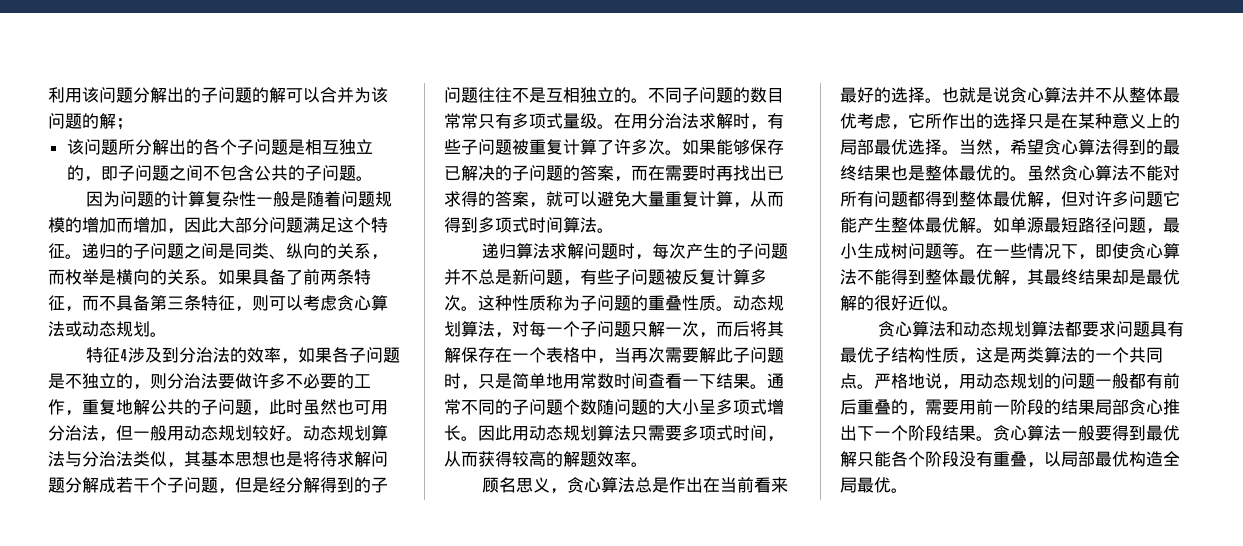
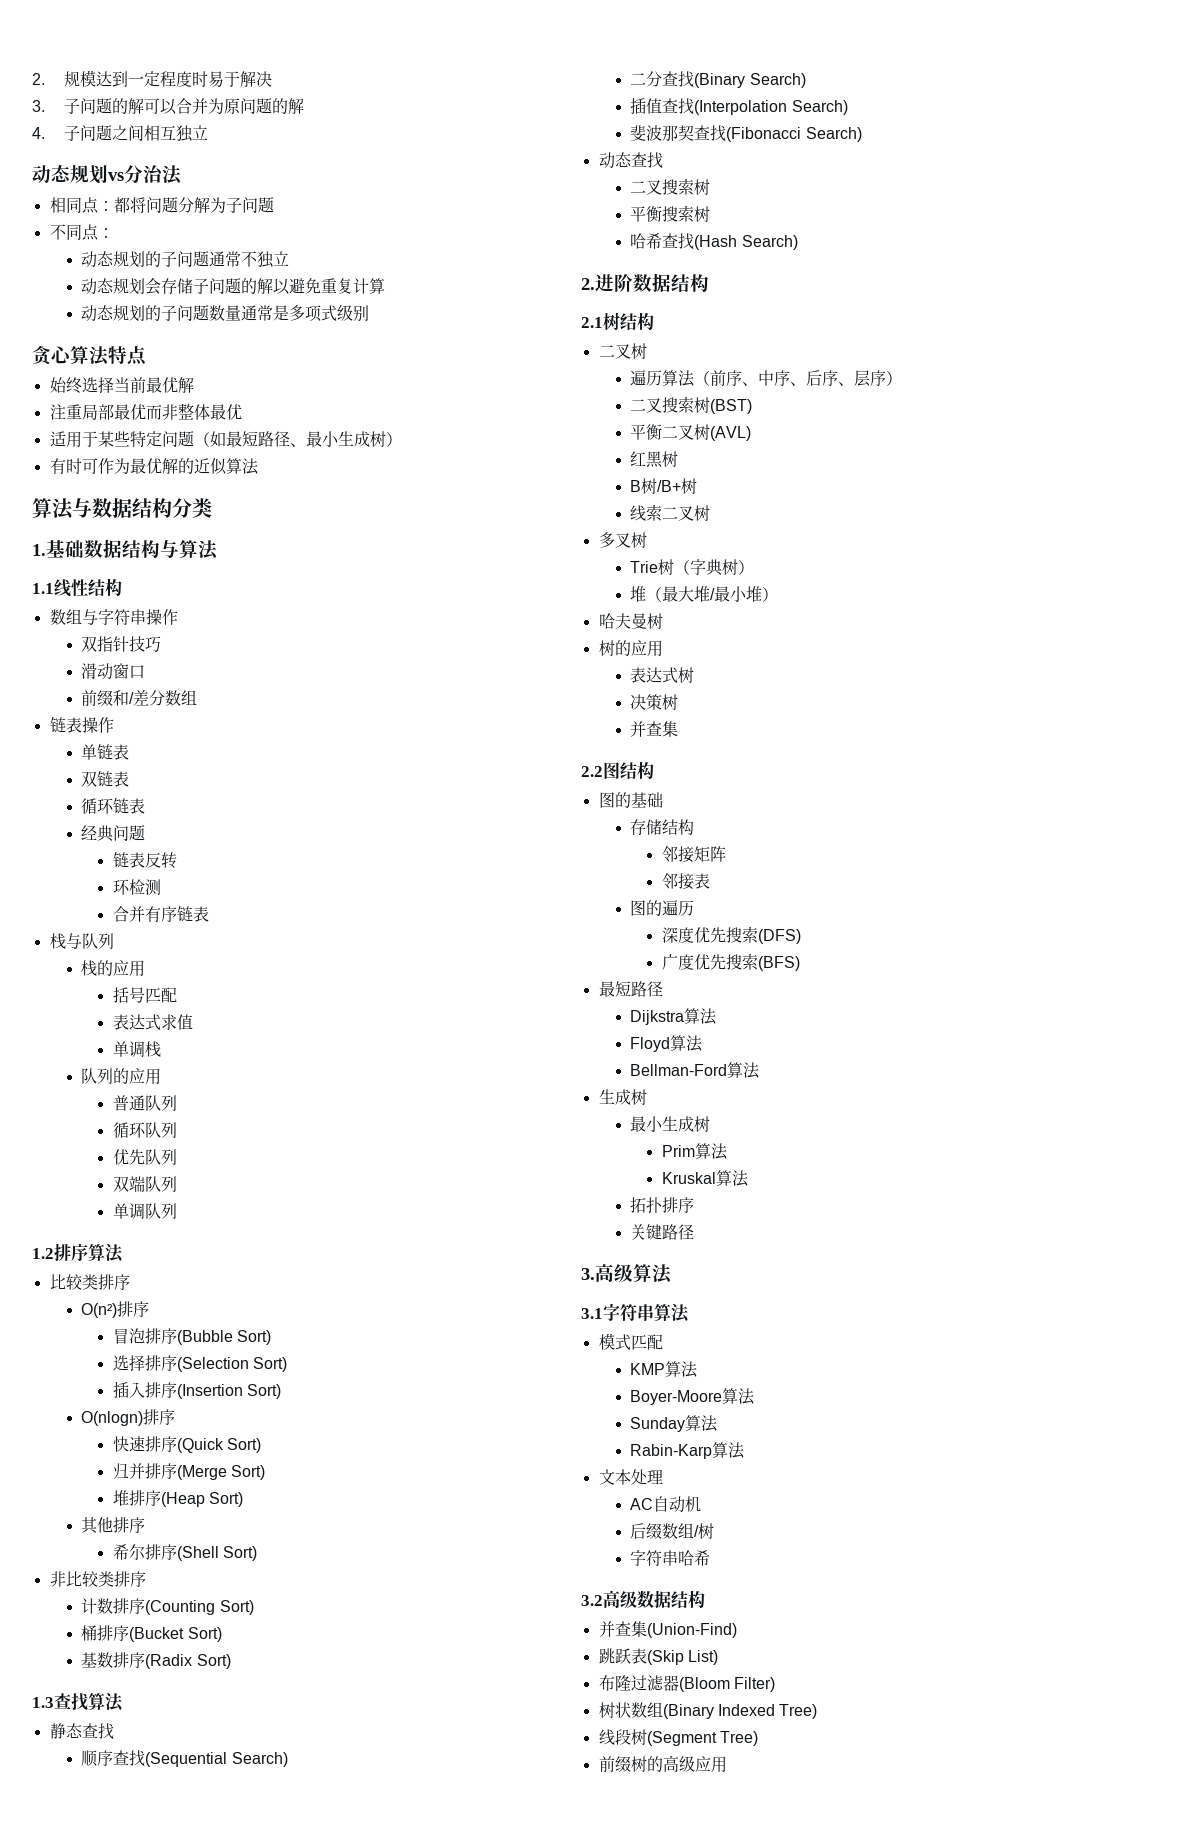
[48,87,201,103] 利用该问题分解出的 -> [32,70,272,88] [32,100,45,112] 2.规模达到一定程度时易于解决 // 3.
[371,87,388,103] [48,113,133,130] [66,139,373,155] [66,165,373,182] [86,191,393,207] [48,217,388,234] [48,243,388,260] [48,269,371,285] [48,295,388,312] [48,321,167,337] [86,347,401,364] [48,373,371,390] [48,399,388,416] [48,425,388,442] [48,451,388,468] [48,477,388,494] [444,87,784,103] [444,113,784,130] [444,139,784,155] [444,165,784,182] [444,191,784,208] [444,217,614,233] [482,243,789,260] [444,269,767,286] [444,295,784,311] [444,321,784,338] [444,347,784,364] [444,373,784,390] [444,399,784,415] [444,425,784,442] [444,451,648,467] [482,477,789,494] [840,87,1180,103] [840,113,1180,130] [840,139,1180,156] [840,165,1180,181] [840,191,1180,208] [840,217,1180,234] [840,243,1180,260] [840,269,1180,286] [840,295,959,311] [878,321,1185,337] [840,347,1163,364] [840,373,1180,390] [840,399,1180,416] [840,425,1180,441] [840,451,1180,468] [840,477,908,493] 该问题的解； // 该问题所分解出的各个子问题是相互独立的，即子问题之间不包含公共的子问题。 // 因为问题的计算复杂性一般是随着问题规模的增加而增加，因此大部分问题满足这个特征。递归的子问题之间是同类、纵向的关系，而枚举是横向的关系。如果具备了前两条特征，而不具备第三条特征，则可以考虑贪心算法或动态规划。 // 特征4涉及到分治法的效率，如果各子问题是不独立的，则分治法要做许多不必要的工作，重复地解公共的子问题，此时虽然也可用分治法，但一般用动态规划较好。动态规划算法与分治法类似，其基本思想也是将待求解问题分解成若干个子问题，但是经分解得到的子问题往往不是互相独立的。不同子问题的数目常常只有多项式量级。在用分治法求解时，有些子问题被重复计算了许多次。如果能够保存已解决的子问题的答案，而在需要时再找出已求得的答案，就可以避免大量重复计算，从而得到多项式时间算法。 // 递归算法求解问题时，每次产生的子问题并不总是新问题，有些子问题被反复计算多次。这种性质称为子问题的重叠性质。动态规划算法，对每一个子问题只解一次，而后将其解保存在一个表格中，当再次需要解此子问题时，只是简单地用常数时间查看一下结果。通常不同的子问题个数随问题的大小呈多项式增长。因此用动态规划算法只需要多项式时间，从而获得较高的解题效率。 // 顾名思义，贪心算法总是作出在当前看来最好的选择。也就是说贪心算法并不从整体最优考虑，它所作出的选择只是在某种意义上的局部最优选择。当然，希望贪心算法得到的最终结果也是整体最优的。虽然贪心算法不能对所有问题都得到整体最优解，但对许多问题它能产生整体最优解。如单源最短路径问题，最小生成树问题等。在一些情况下，即使贪心算法不能得到整体最优解，其最终结果却是最优解的很好近似。 // 贪心算法和动态规划算法都要求问题具有最优子结构性质，这是两类算法的一个共同点。严格地说，用动态规划的问题一般都有前后重叠的，需要用前一阶段的结果局部贪心推出下一个阶段结果。贪心算法一般要得到最优解只能各个阶段没有重叠，以局部最优构造全局最优。 -> [223,98,304,114] [32,125,208,142] [32,165,182,185] [49,197,274,214] [49,224,114,241] [81,251,290,268] [81,278,386,295] [81,305,370,322] [32,345,147,366] [49,377,194,394] [49,403,242,420] [49,431,402,448] [49,458,259,475] [32,498,212,520] [32,539,218,560] [32,578,122,597] [49,609,178,625] [81,636,162,653] [81,663,146,680] [81,690,198,706] [49,717,114,733] [81,744,130,760] [81,771,130,787] [81,798,146,814] [81,825,146,842] [112,852,177,869] [112,879,161,895] [112,906,209,922] [49,933,114,949] [81,960,146,977] [112,987,177,1003] [112,1014,193,1030] [112,1041,161,1058] [81,1068,162,1085] [112,1095,177,1111] [112,1122,177,1138] [112,1149,177,1165] [112,1176,177,1192] [112,1203,177,1220] [32,1243,124,1263] [49,1274,130,1290] [81,1301,150,1318] [112,1328,272,1345] [112,1355,288,1372] [112,1381,282,1399] [81,1409,176,1426] [112,1436,262,1453] [112,1463,266,1480] [112,1490,244,1507] [81,1517,146,1534] [112,1544,258,1561] [49,1571,146,1587] [81,1598,254,1615] [81,1625,222,1642] [81,1652,231,1669] [32,1692,124,1712] [49,1723,114,1740] [81,1750,288,1767] [630,71,806,88] [630,97,848,115] [630,125,862,142] [598,152,663,169] [630,178,711,195] [630,205,711,222] [630,233,798,250] [581,273,709,293] [581,312,654,331] [598,343,647,359] [630,370,903,387] [630,396,753,414] [630,424,752,441] [630,451,679,468] [630,478,698,494] [630,504,711,521] [598,532,647,548] [630,559,755,576] [630,586,779,602] [598,613,663,629] [598,640,663,657] [630,667,695,683] [630,694,679,710] [630,721,679,737] [581,761,654,780] [598,792,663,808] [630,819,695,835] [661,846,726,863] [661,873,710,890] [630,900,695,916] [661,926,801,944] [661,953,800,971] [598,981,663,997] [630,1008,718,1025] [630,1035,704,1052] [630,1062,761,1079] [598,1089,647,1105] [630,1116,711,1132] [661,1143,728,1160] [661,1170,749,1187] [630,1197,695,1214] [630,1224,695,1240] [581,1264,672,1284] [581,1303,690,1323] [598,1333,663,1350] [630,1361,699,1378] [630,1388,756,1405] [630,1415,719,1432] [630,1442,746,1459] [598,1469,663,1485] [630,1496,702,1513] [630,1523,715,1539] [630,1550,711,1566] [581,1590,705,1609] [598,1621,737,1638] [598,1648,718,1665] [598,1675,775,1692] [598,1702,818,1719] [598,1729,758,1746] [598,1755,727,1773] 原问题的解 // 4.子问题之间相互独立 // 动态规划vs分治法 // 相同点：都将问题分解为子问题 // 不同点： // 动态规划的子问题通常不独立 // 动态规划会存储子问题的解以避免重复计算 // 动态规划的子问题数量通常是多项式级别 // 贪心算法特点 // 始终选择当前最优解 // 注重局部最优而非整体最优 // 适用于某些特定问题（如最短路径、最小生成树） // 有时可作为最优解的近似算法 // 算法与数据结构分类 // 1.基础数据结构与算法 // 1.1线性结构 // 数组与字符串操作 // 双指针技巧 // 滑动窗口 // 前缀和/差分数组 // 链表操作 // 单链表 // 双链表 // 循环链表 // 经典问题 // 链表反转 // 环检测 // 合并有序链表 // 栈与队列 // 栈的应用 // 括号匹配 // 表达式求值 // 单调栈 // 队列的应用 // 普通队列 // 循环队列 // 优先队列 // 双端队列 // 单调队列 // 1.2排序算法 // 比较类排序 // O(n²)排序 // 冒泡排序(Bubble Sort) // 选择排序(Selection Sort) // 插入排序(Insertion Sort) // O(nlogn)排序 // 快速排序(Quick Sort) // 归并排序(Merge Sort) // 堆排序(Heap Sort) // 其他排序 // 希尔排序(Shell Sort) // 非比较类排序 // 计数排序(Counting Sort) // 桶排序(Bucket Sort) // 基数排序(Radix Sort) // 1.3查找算法 // 静态查找 // 顺序查找(Sequential Search) // 二分查找(Binary Search) // 插值查找(Interpolation Search) // 斐波那契查找(Fibonacci Search) // 动态查找 // 二叉搜索树 // 平衡搜索树 // 哈希查找(Hash Search) // 2.进阶数据结构 // 2.1树结构 // 二叉树 // 遍历算法（前序、中序、后序、层序） // 二叉搜索树(BST) // 平衡二叉树(AVL) // 红黑树 // B树/B+树 // 线索二叉树 // 多叉树 // Trie树（字典树） // 堆（最大堆/最小堆） // 哈夫曼树 // 树的应用 // 表达式树 // 决策树 // 并查集 // 2.2图结构 // 图的基础 // 存储结构 // 邻接矩阵 // 邻接表 // 图的遍历 // 深度优先搜索(DFS) // 广度优先搜索(BFS) // 最短路径 // Dijkstra算法 // Floyd算法 // Bellman-Ford算法 // 生成树 // 最小生成树 // Prim算法 // Kruskal算法 // 拓扑排序 // 关键路径 // 3.高级算法 // 3.1字符串算法 // 模式匹配 // KMP算法 // Boyer-Moore算法 // Sunday算法 // Rabin-Karp算法 // 文本处理 // AC自动机 // 后缀数组/树 // 字符串哈希 // 3.2高级数据结构 // 并查集(Union-Find) // 跳跃表(Skip List) // 布隆过滤器(Bloom Filter) // 树状数组(Binary Indexed Tree) // 线段树(Segment Tree) // 前缀树的高级应用

